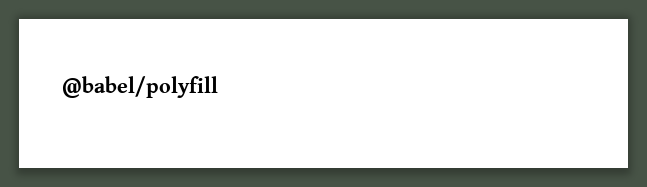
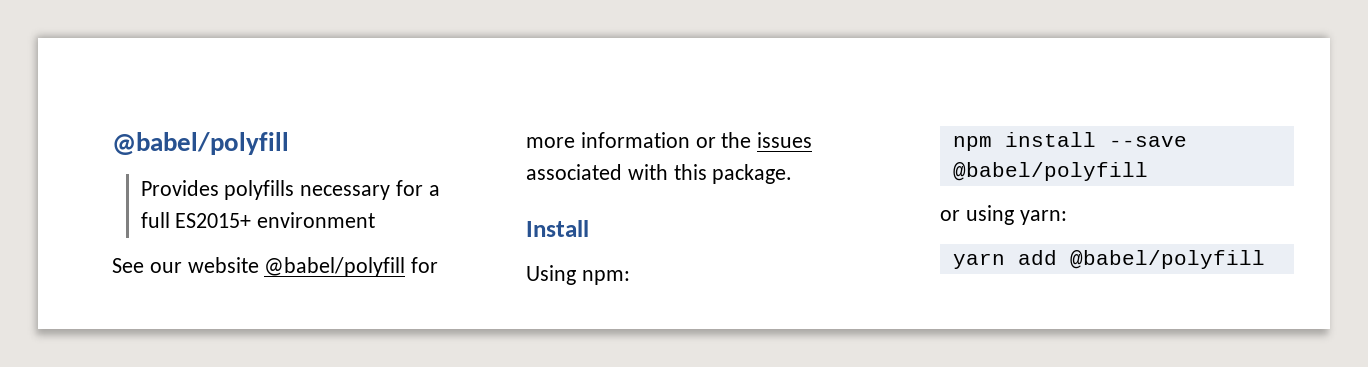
[62,76,218,98] @babel/polyfill -> [112,132,289,155] [140,180,440,200] [140,212,376,228] [112,257,439,277] [526,132,813,148] [526,164,793,184] [526,220,589,237] [526,265,630,285] [952,132,1187,151] [952,162,1148,181] [940,205,1067,225] [952,250,1265,269] @babel/polyfill // Provides polyfills necessary for a full ES2015+ environment // See our website @babel/polyfill for more information or the issues associated with this package. // Install // Using npm: // npm install --save @babel/polyfill // or using yarn: // yarn add @babel/polyfill

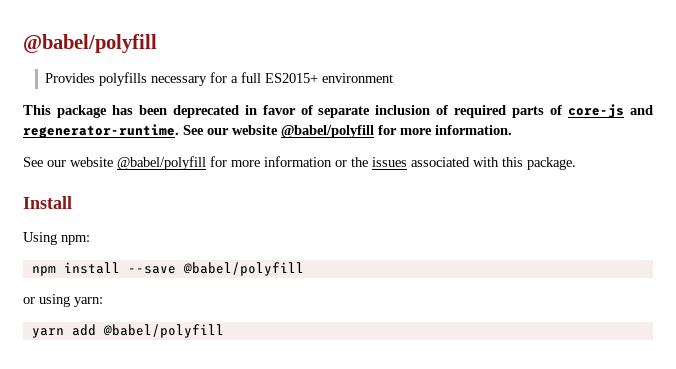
(376, 220) none -> [23,104,653,118] [23,124,512,138] // This package has been deprecated in favor of separate inclusion of required parts of core-js and regenerator-runtime. See our website @babel/polyfill for more information.

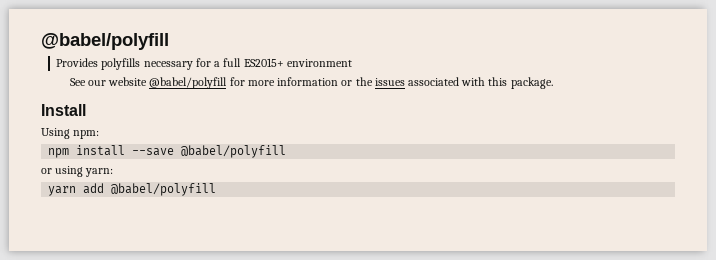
[23,104,653,118] [23,124,512,138] // This package has been deprecated in favor of separate inclusion of required parts of core-js and regenerator-runtime. See our website @babel/polyfill for more information. -> (352, 63) none

